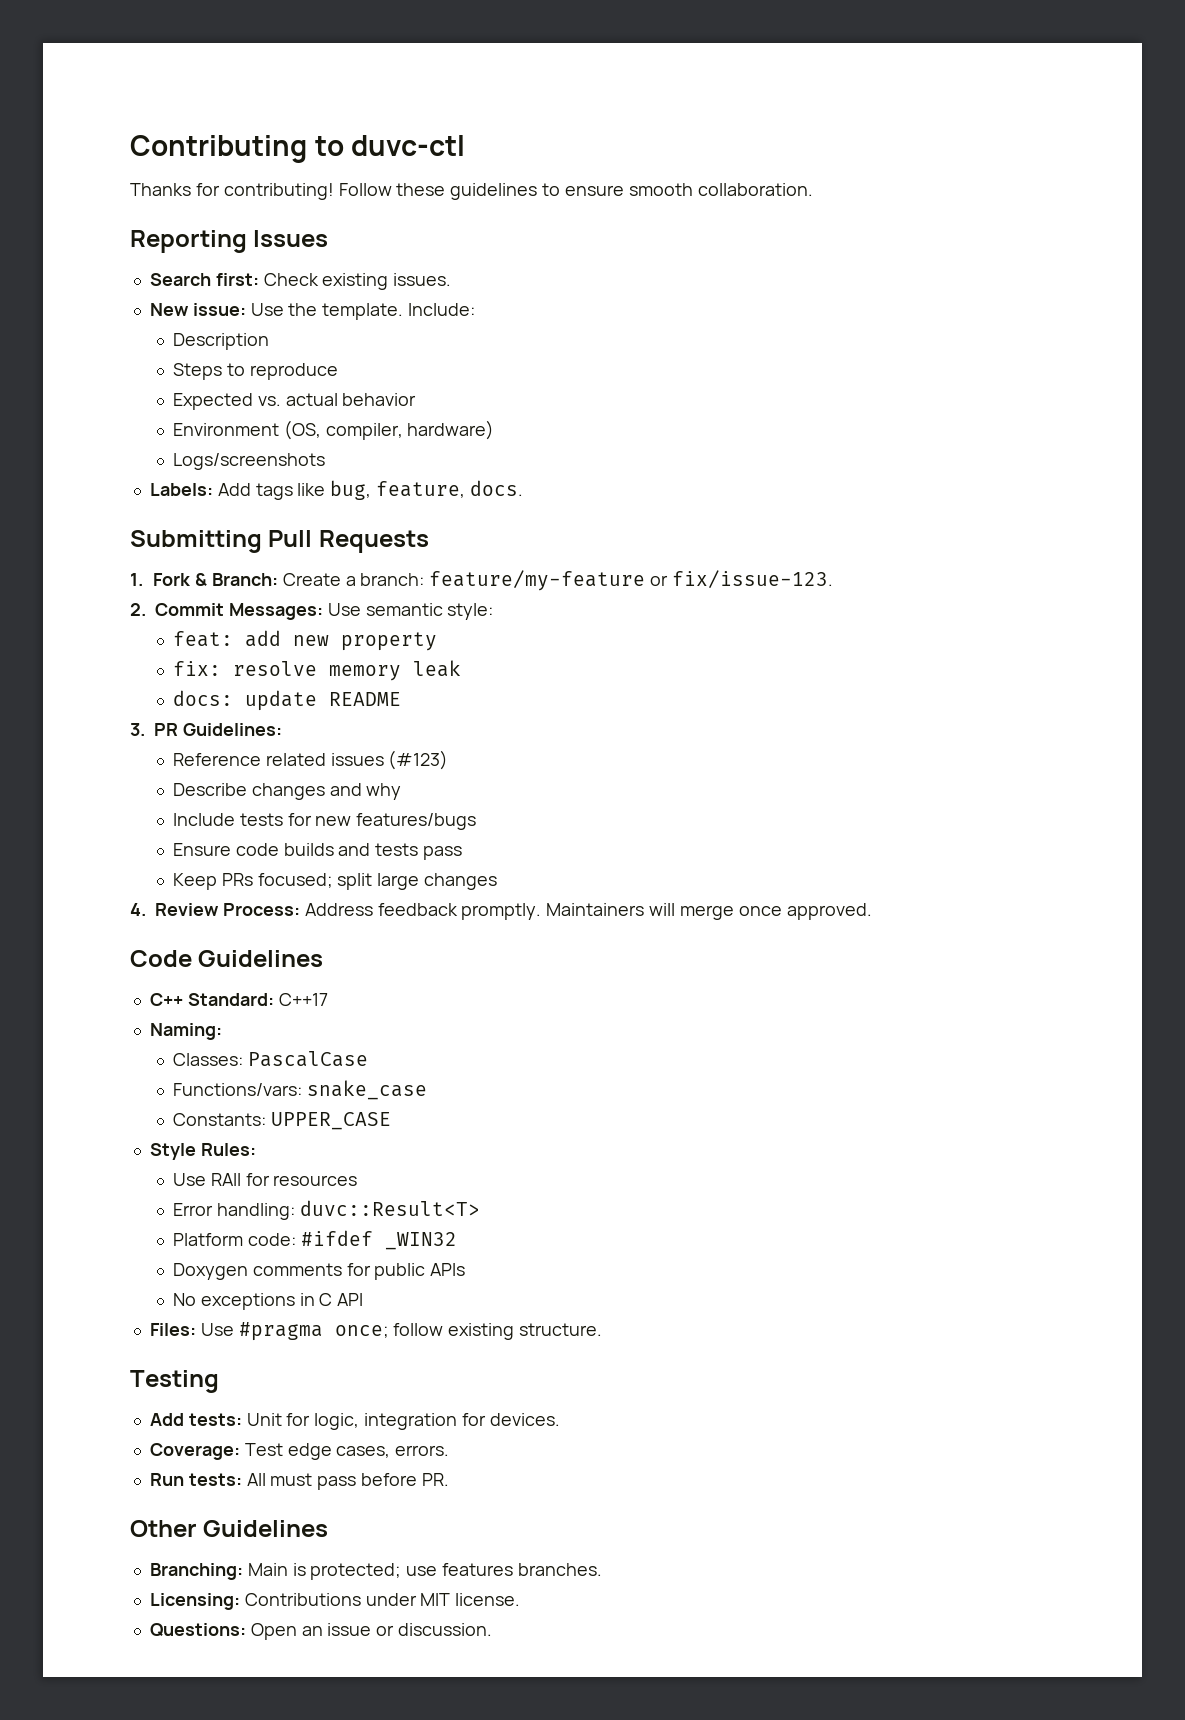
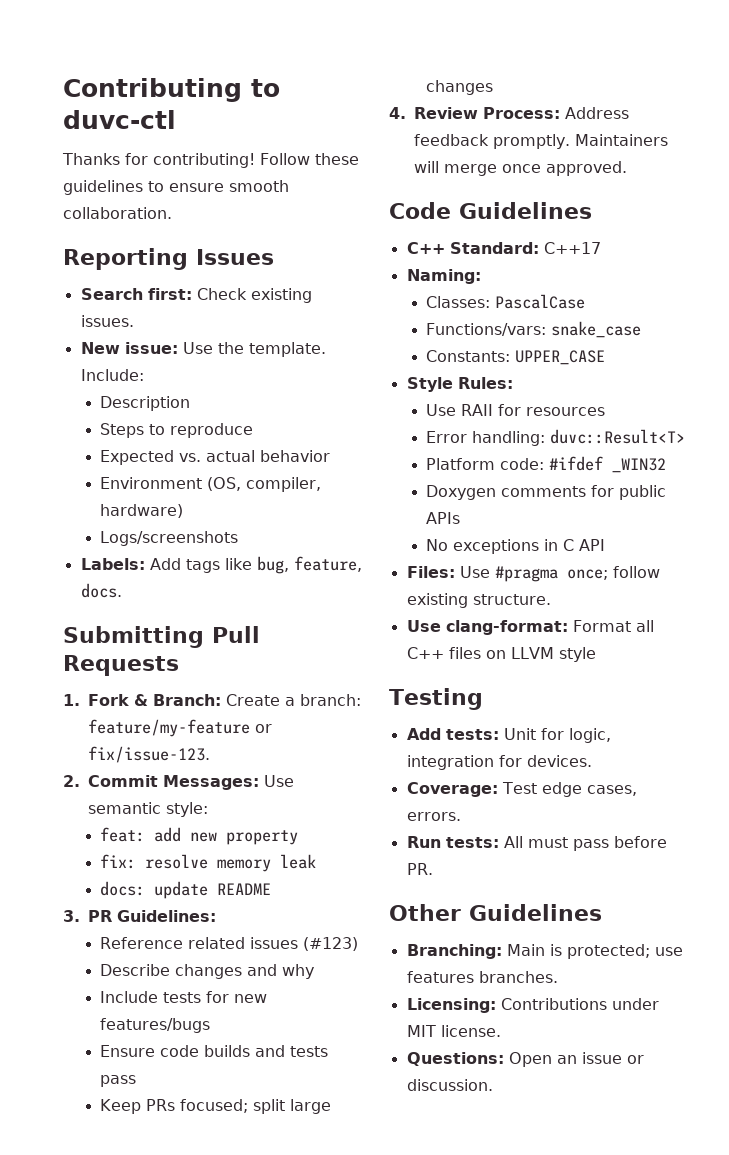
(603, 1329) none -> [406,620,654,635] [406,647,596,662] // Use clang-format: Format all C++ files on LLVM style

